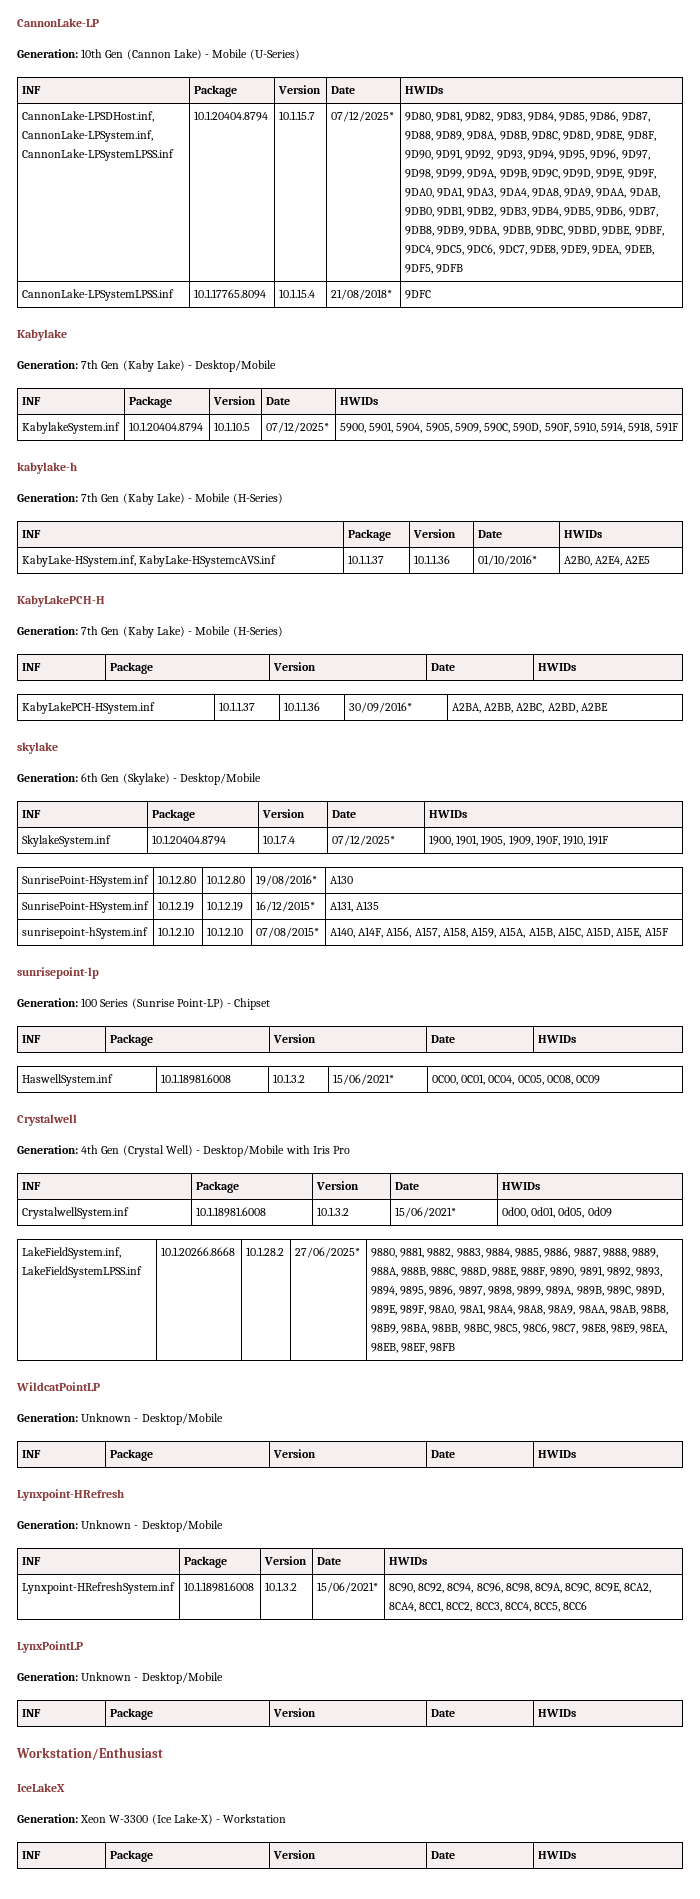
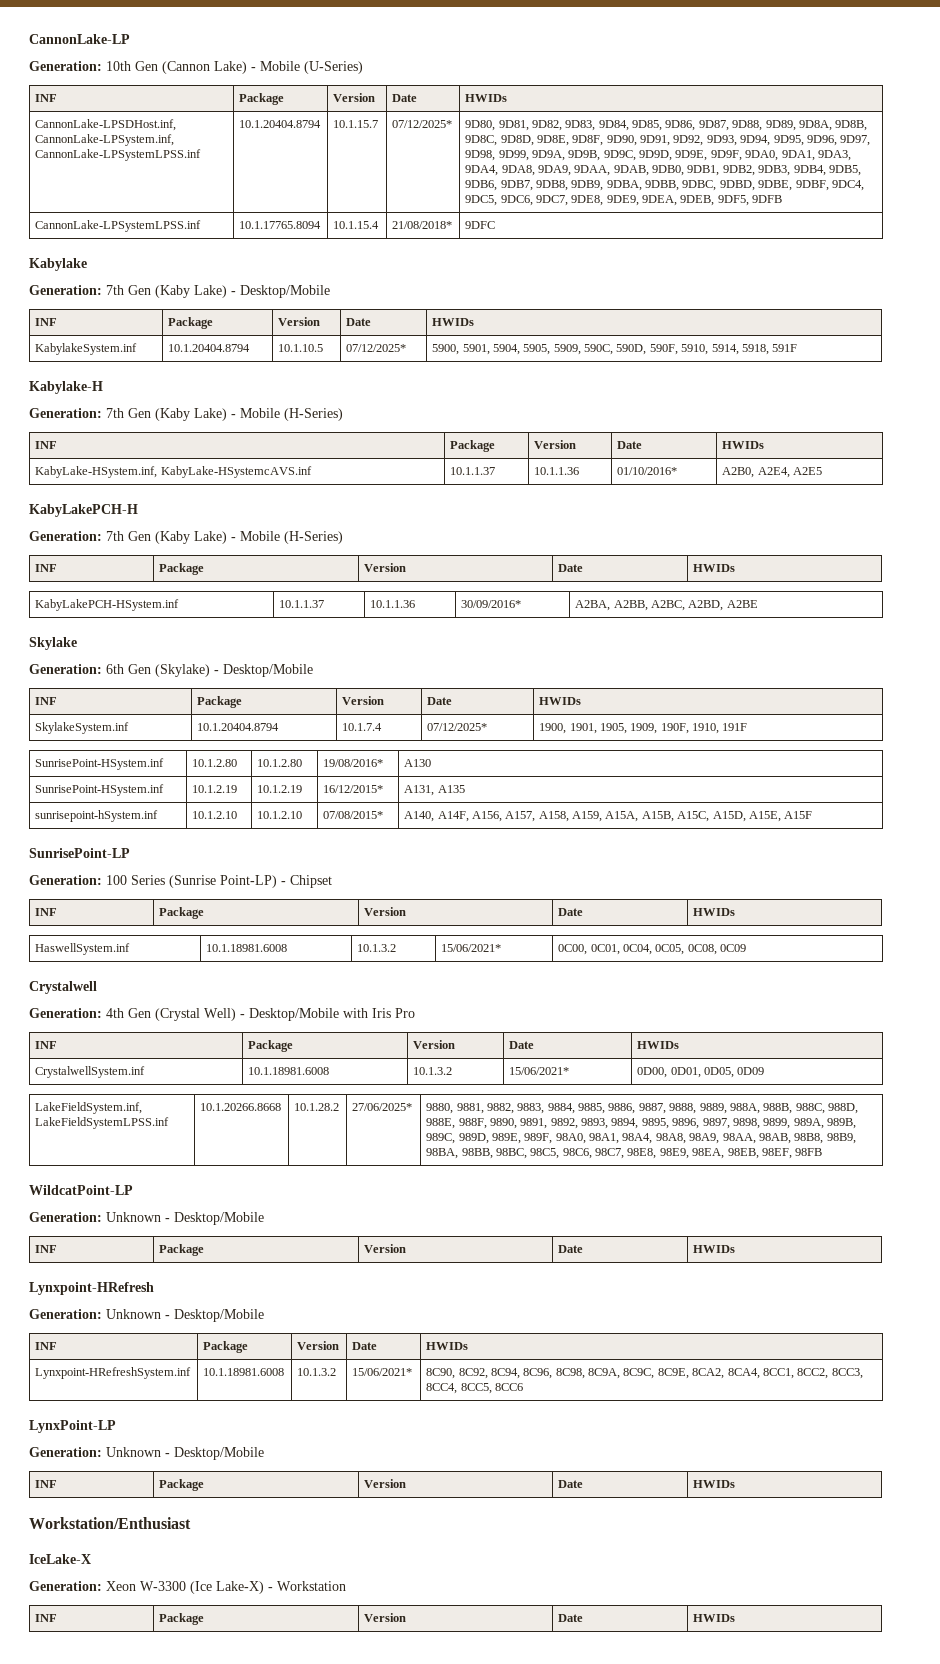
[17,462,77,474] kabylake-h -> [29,381,103,394] Kabylake-H
[17,742,58,754] skylake -> [29,637,77,650] Skylake
[17,967,99,979] sunrisepoint-lp -> [29,848,130,858] SunrisePoint-LP
[501,1207,612,1218] 0d00, 0d01, 0d05, 0d09 -> [637,1067,765,1078] 0D00, 0D01, 0D05, 0D09
[16,1382,100,1391] WildcatPointLP -> [29,1185,133,1195] WildcatPoint-LP
[17,1641,83,1653] LynxPointLP -> [29,1420,116,1433] LynxPoint-LP
[17,1783,65,1792] IceLakeX -> [29,1554,91,1564] IceLake-X

